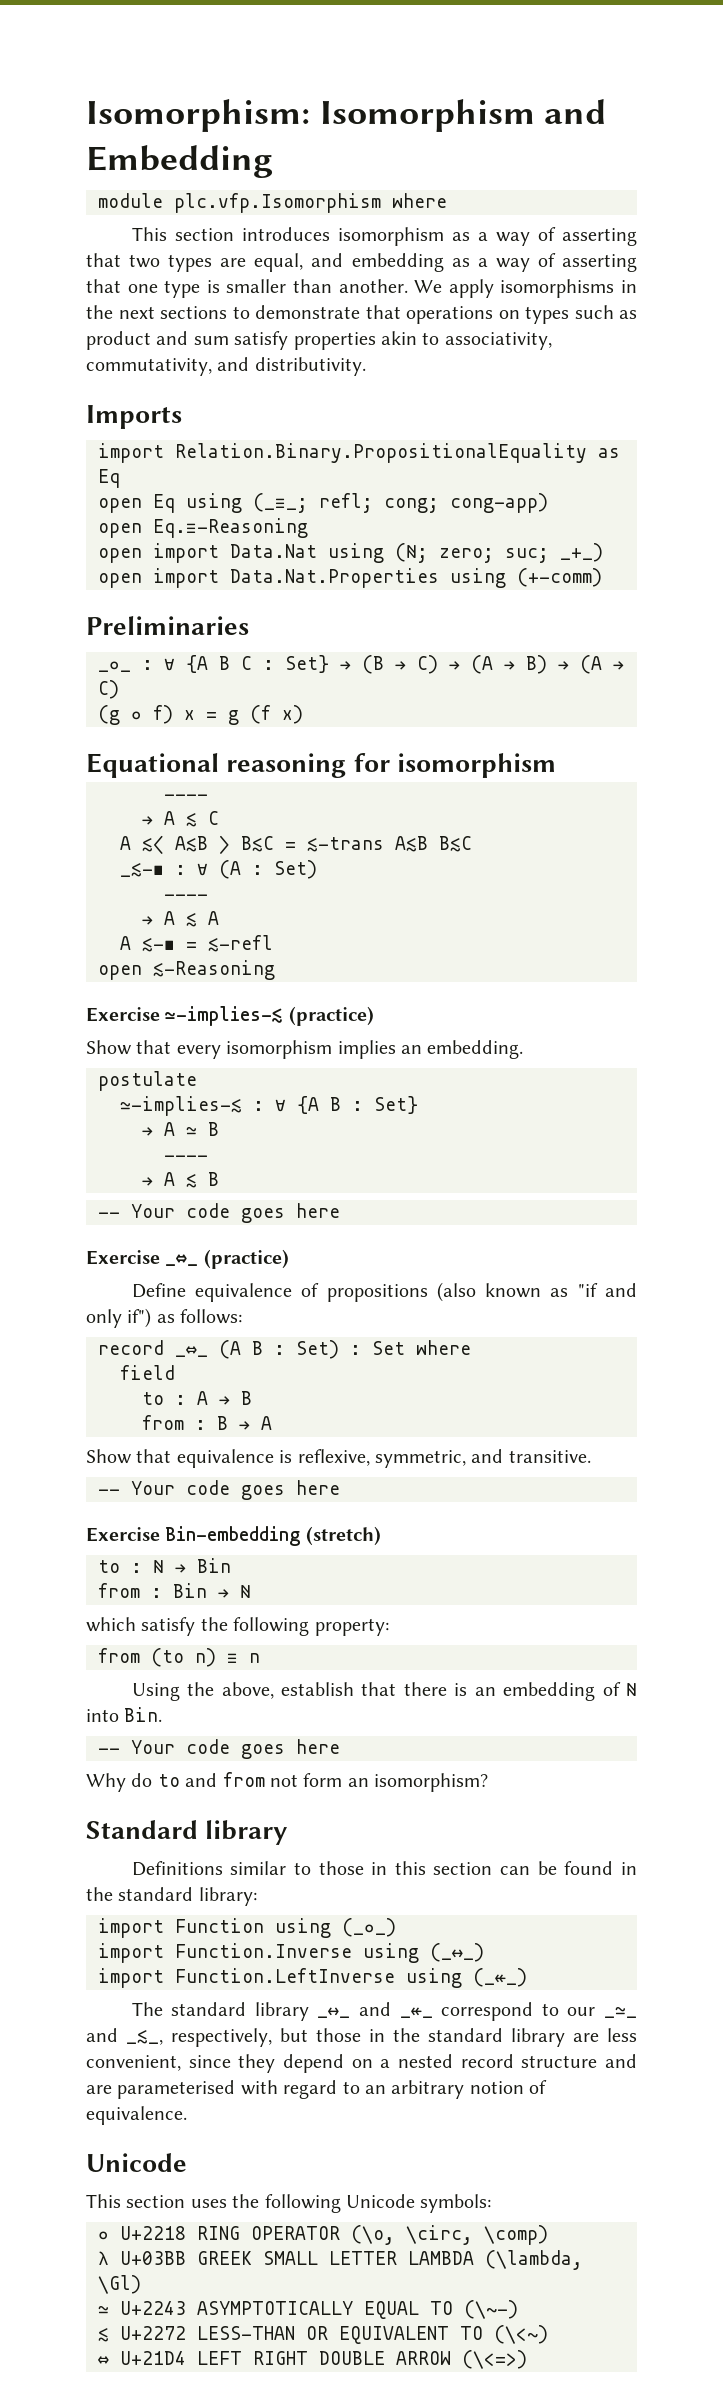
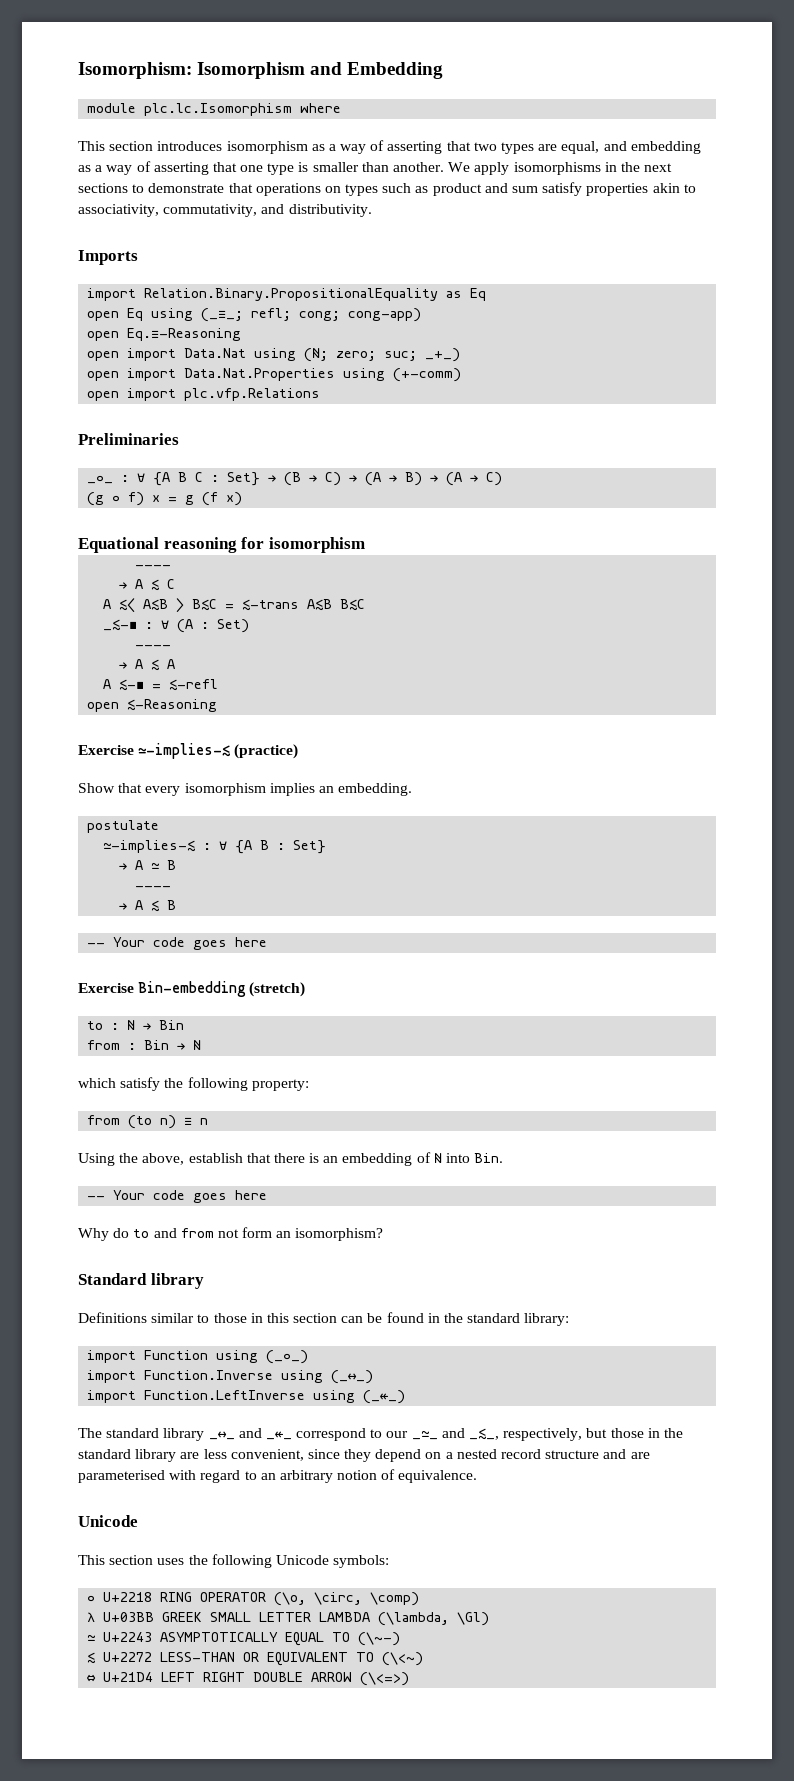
[174,193,381,213] plc.vfp.Isomorphism -> [144,103,293,116] plc.lc.Isomorphism
(602, 577) none -> [87,388,321,401] // open import plc.vfp.Relations
[86,1249,289,1269] [131,1282,637,1302] [86,1308,243,1328] [98,1340,471,1359] [120,1365,175,1380] [142,1391,252,1405] [142,1415,272,1430] [86,1449,591,1468] [98,1480,340,1500] // Exercise _⇔_ (practice) // Define equivalence of propositions (also known as "if and only if") as follows: // record _⇔_ (A B : Set) : Set where // field // to : A → B // from : B → A // Show that equivalence is reflexive, symmetric, and transitive. // -- Your code goes here -> (268, 942) none

